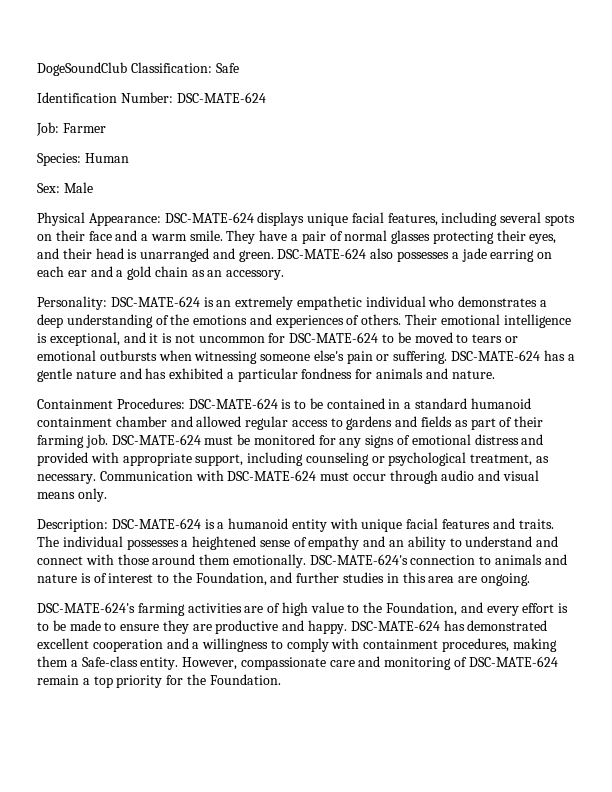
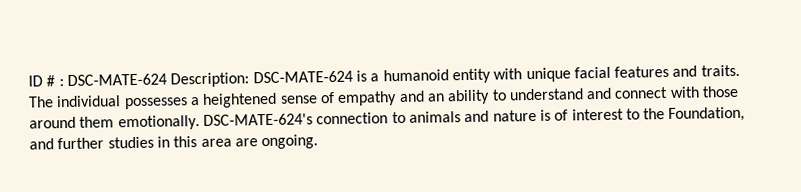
[37,62,239,76] [37,92,266,103] [36,122,106,136] [37,153,129,166] [37,182,93,193] [37,212,576,226] [37,230,557,244] [37,248,553,262] [37,266,285,280] [37,296,548,310] [37,314,571,328] [37,332,518,346] [37,350,575,364] [37,368,495,382] [37,398,531,409] [37,416,544,430] [37,434,544,448] [37,452,550,466] [37,470,540,484] [37,488,107,502] DogeSoundClub Classification: Safe // Identification Number: DSC-MATE-624 // Job: Farmer // Species: Human // Sex: Male // Physical Appearance: DSC-MATE-624 displays unique facial features, including several spots on their face and a warm smile. They have a pair of normal glasses protecting their eyes, and their head is unarranged and green. DSC-MATE-624 also possesses a jade earring on each ear and a gold chain as an accessory. // Personality: DSC-MATE-624 is an extremely empathetic individual who demonstrates a deep understanding of the emotions and experiences of others. Their emotional intelligence is exceptional, and it is not uncommon for DSC-MATE-624 to be moved to tears or emotional outbursts when witnessing someone else's pain or suffering. DSC-MATE-624 has a gentle nature and has exhibited a particular fondness for animals and nature. // Containment Procedures: DSC-MATE-624 is to be contained in a standard humanoid containment chamber and allowed regular access to gardens and fields as part of their farming job. DSC-MATE-624 must be monitored for any signs of emotional distress and provided with appropriate support, including counseling or psychological treatment, as necessary. Communication with DSC-MATE-624 must occur through audio and visual means only. // -> [28,73,167,87] ID # : DSC-MATE-624
[37,602,569,616] [37,620,548,634] [37,638,557,652] [37,656,558,670] [37,674,281,688] // DSC-MATE-624's farming activities are of high value to the Foundation, and every effort is to be made to ensure they are productive and happy. DSC-MATE-624 has demonstrated excellent cooperation and a willingness to comply with containment procedures, making them a Safe-class entity. However, compassionate care and monitoring of DSC-MATE-624 remain a top priority for the Foundation. -> (319, 142) none

